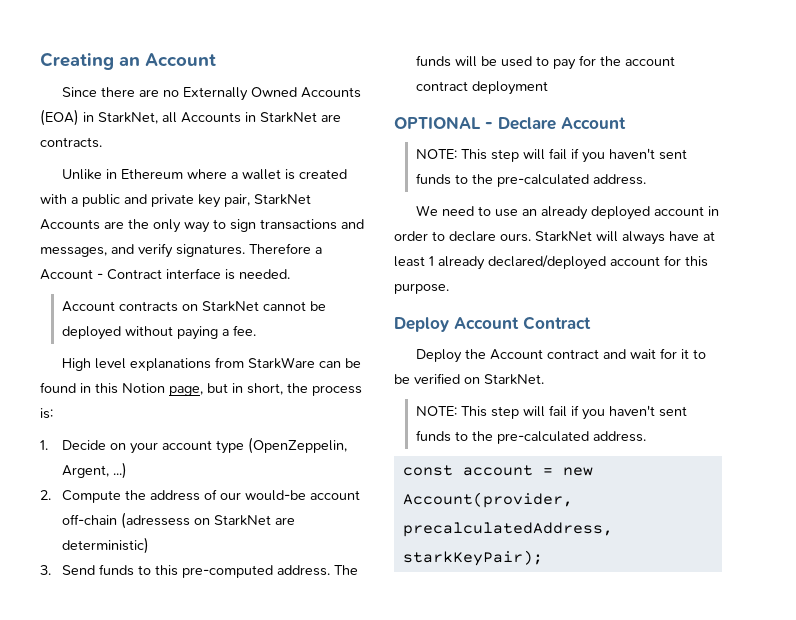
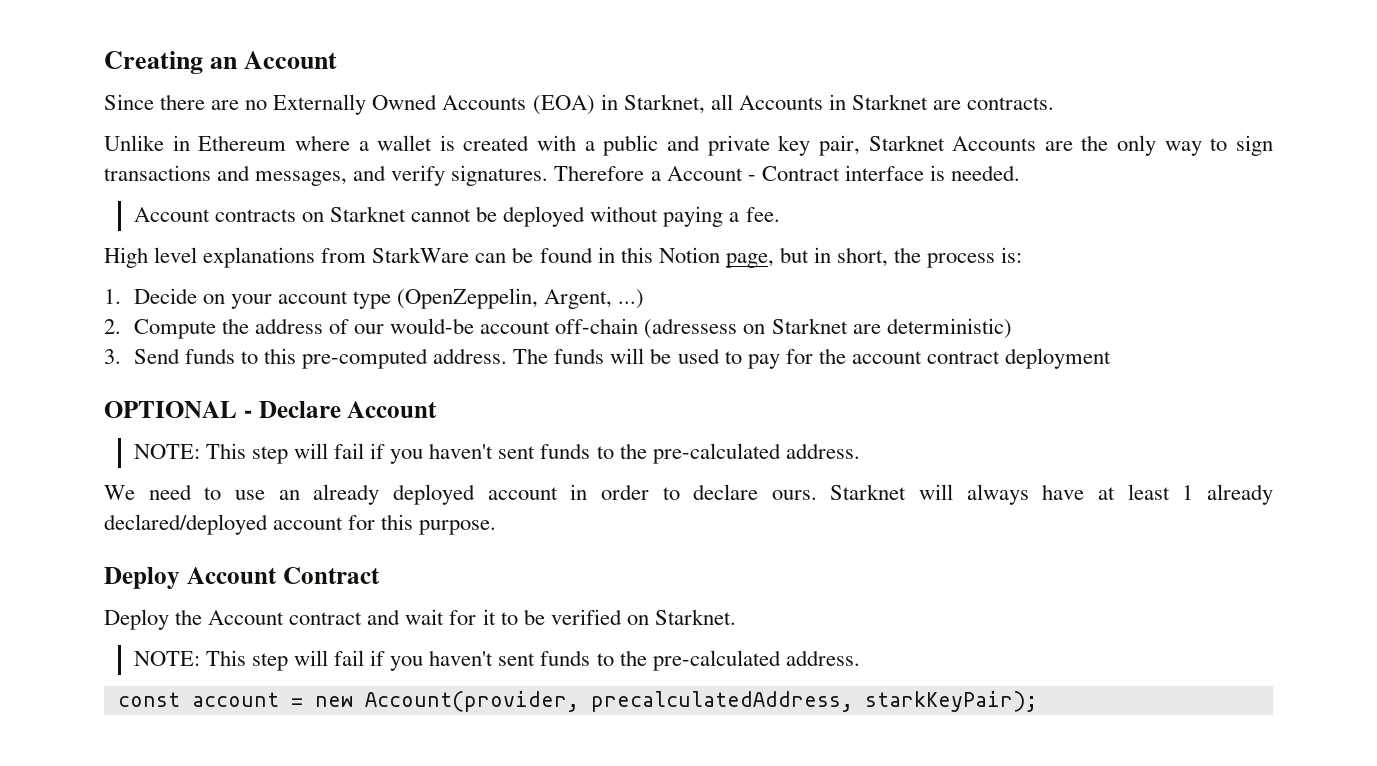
[98,112,158,124] StarkNet, -> [623,94,705,114] Starknet,
[260,112,317,123] StarkNet -> [851,94,928,110] Starknet
[254,194,311,205] StarkNet -> [868,135,945,151] Starknet
[201,301,259,312] StarkNet -> [329,206,406,222] Starknet
[213,515,271,526] StarkNet -> [771,318,848,334] Starknet
[535,231,592,242] StarkNet -> [830,484,907,500] Starknet
[484,374,544,385] StarkNet. -> [654,609,736,625] Starknet.

